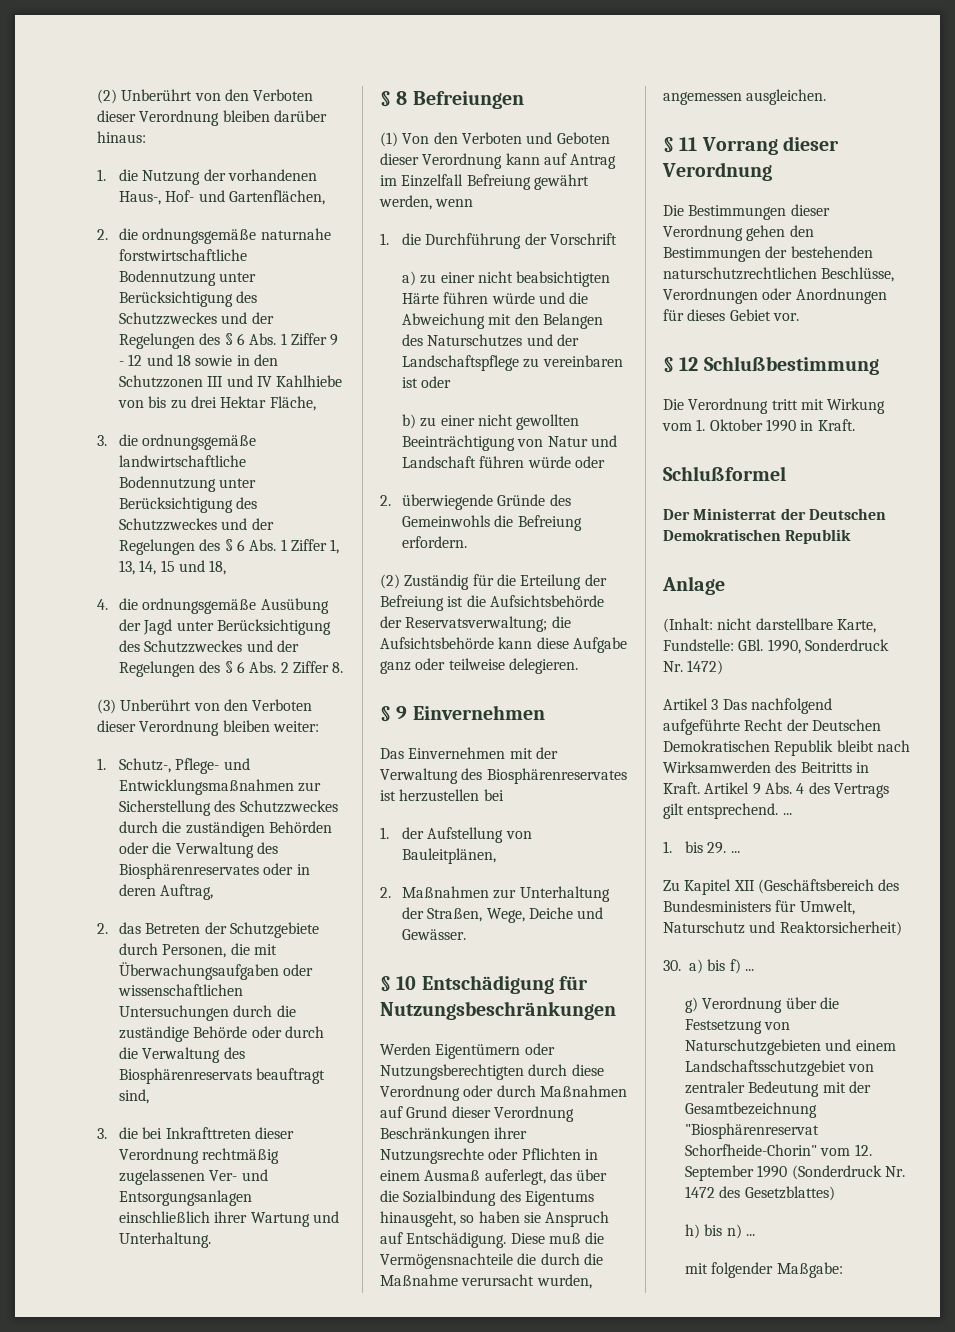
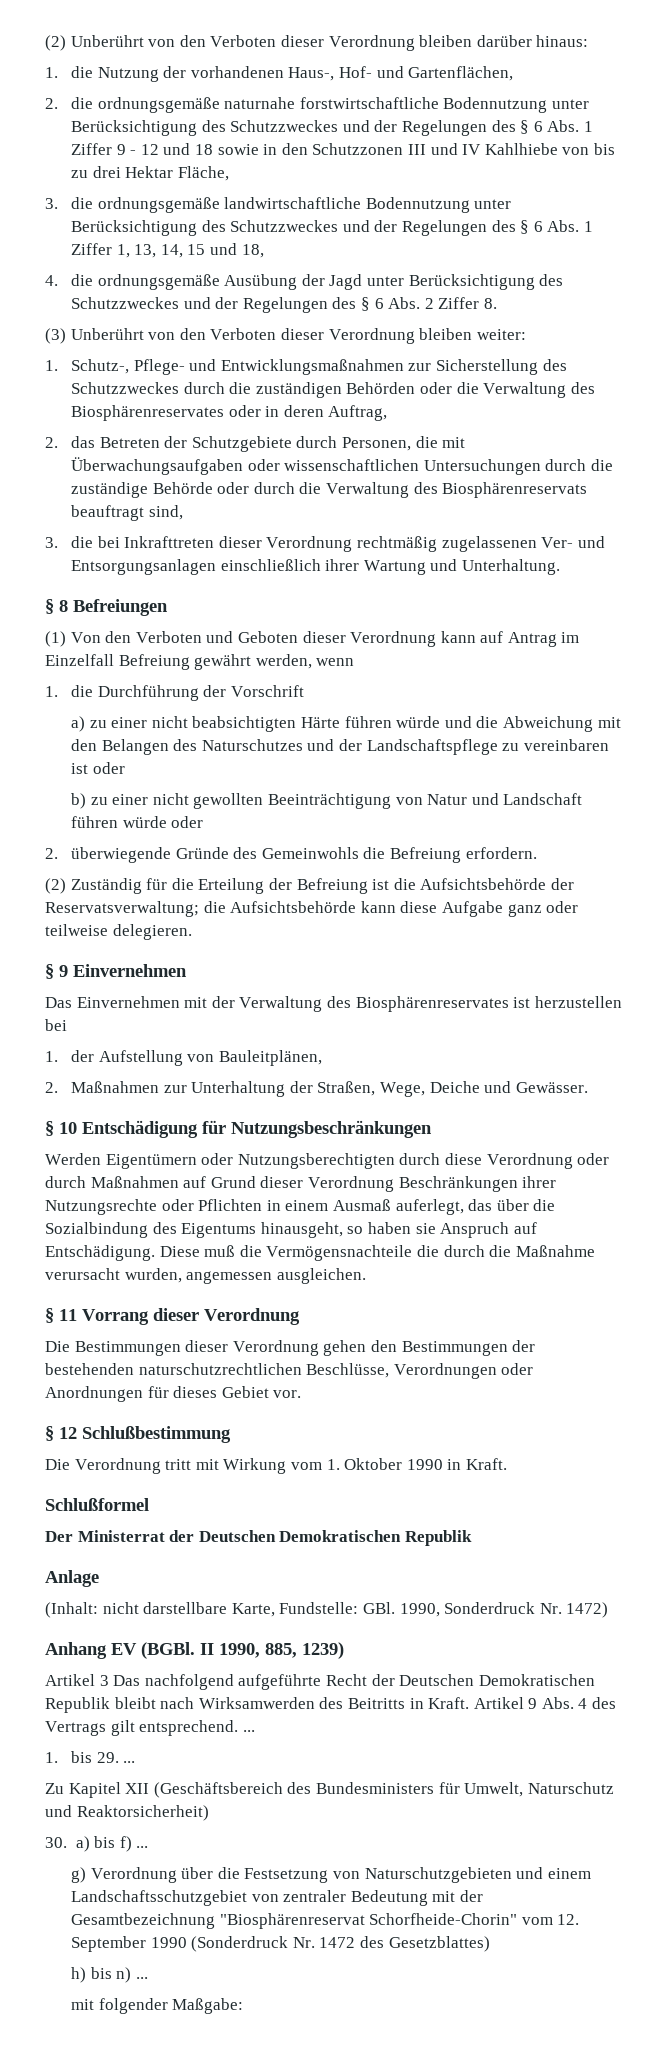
(724, 667) none -> [45,1642,344,1659] // Anhang EV (BGBl. II 1990, 885, 1239)

